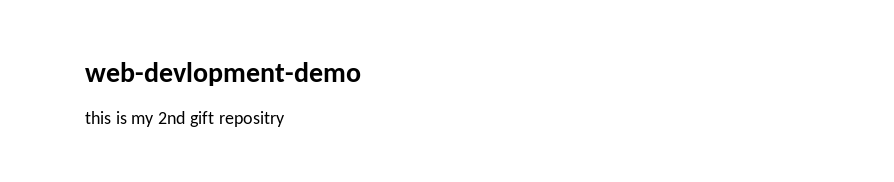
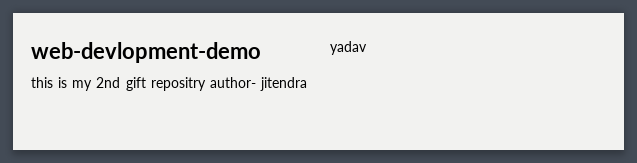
(285, 119) none -> [209,77,307,91] [330,41,367,55] author- jitendra yadav

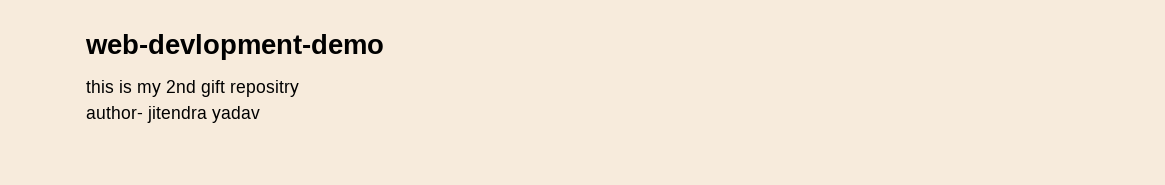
(206, 84) none -> (299, 88) //

